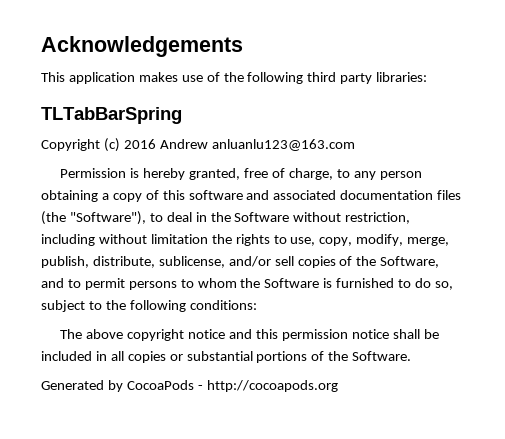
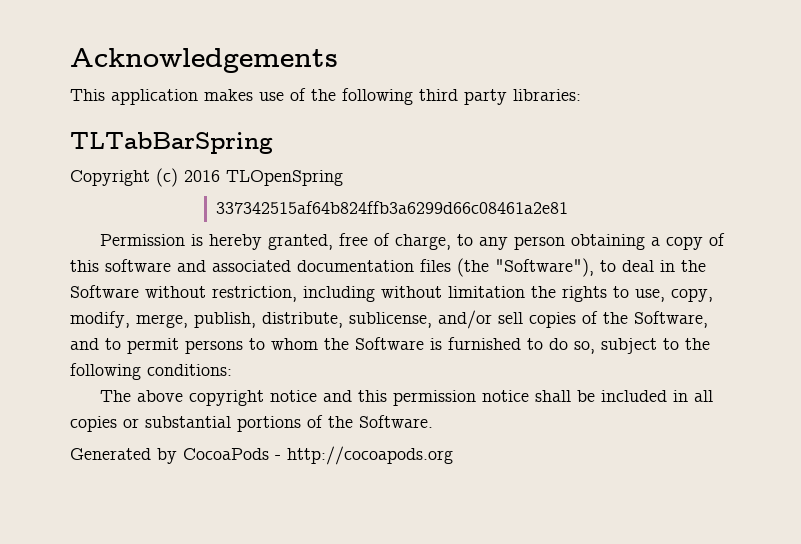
[159,139,355,151] Andrew anluanlu123@163.com -> [226,170,343,186] [216,201,569,214] TLOpenSpring // 337342515af64b824ffb3a6299d66c08461a2e81

